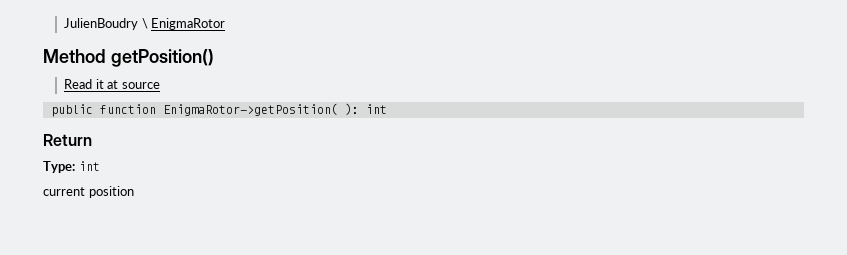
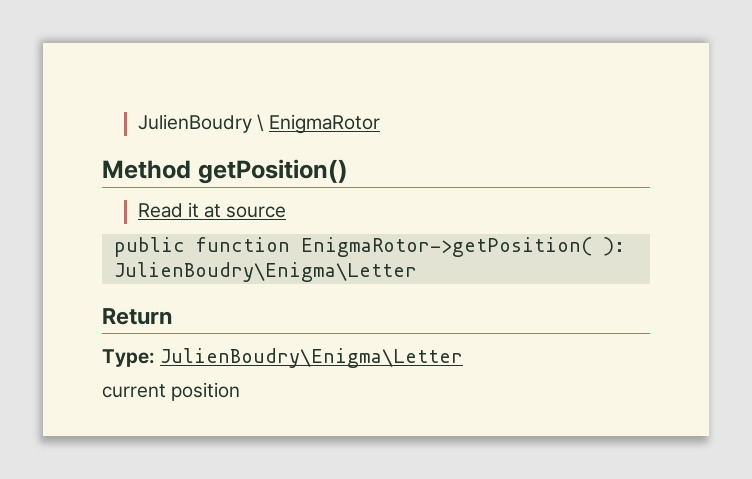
[365,104,387,114] int -> [113,262,417,282] JulienBoudry\Enigma\Letter
[78,161,100,171] int -> [160,348,464,368] JulienBoudry\Enigma\Letter

